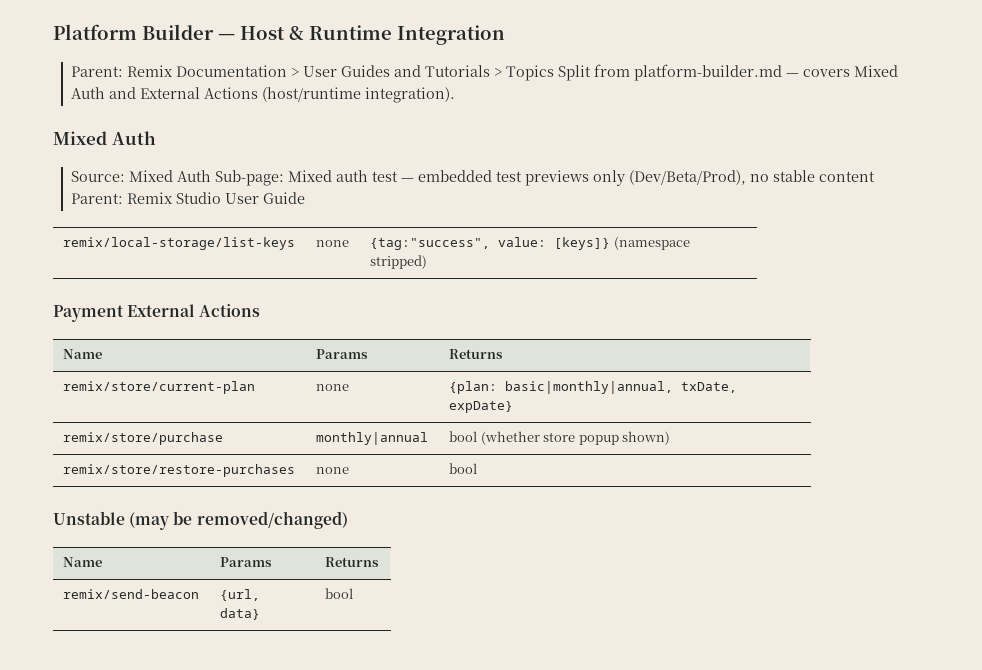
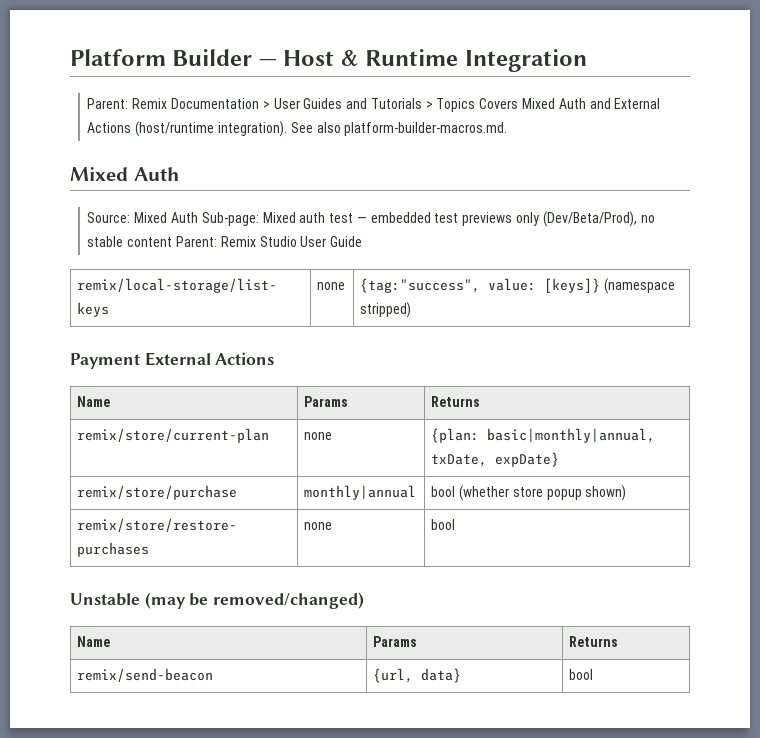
[558,64,851,81] Split from platform-builder.md — covers -> [479,98,519,109] Covers
(456, 95) none -> [290,122,508,136] See also platform-builder-macros.md.

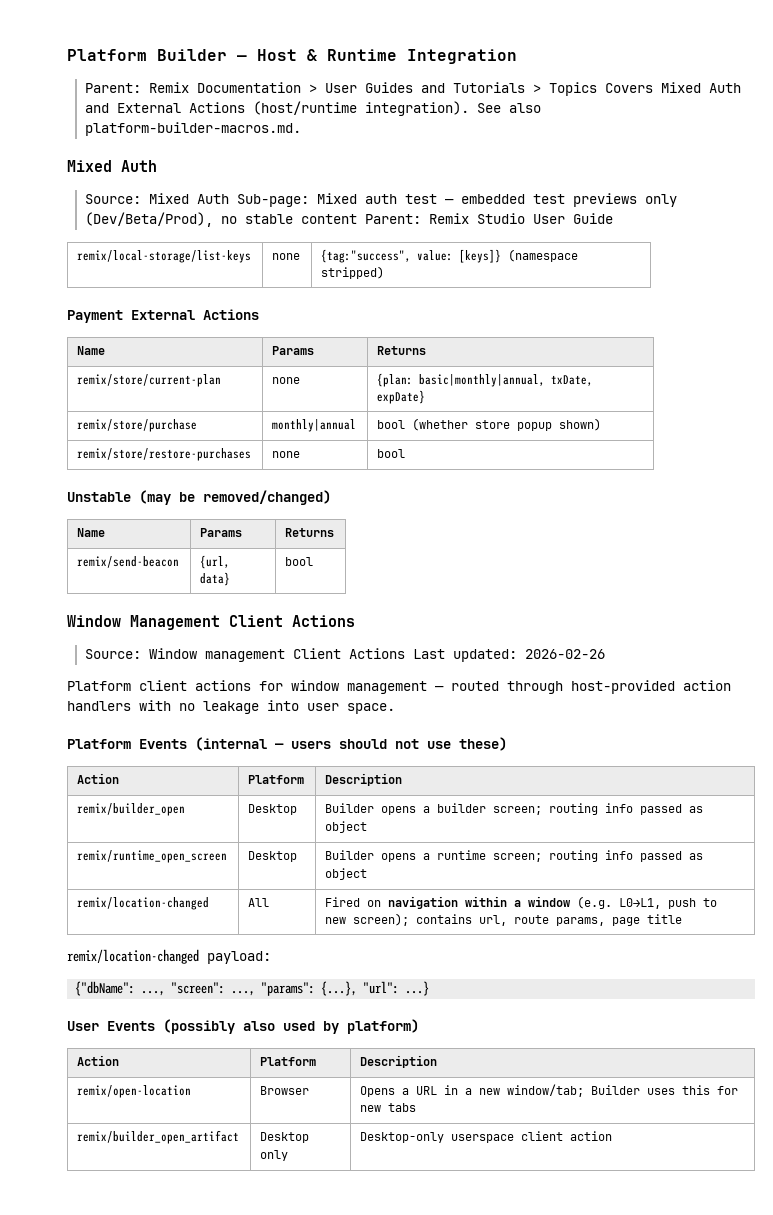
(594, 674) none -> [67,615,355,630] [84,648,605,662] [67,680,731,694] [67,700,395,714] [67,737,507,751] [77,773,120,784] [248,775,305,784] [325,773,403,786] [77,803,186,816] [248,804,298,815] [325,803,704,815] [325,821,368,833] [77,850,228,863] [248,851,298,862] [325,850,704,862] [325,868,368,880] [77,897,210,910] [248,898,270,907] [325,896,718,909] [325,913,683,926] [67,949,271,964] [75,981,430,996] [67,1019,419,1034] [77,1055,120,1066] [260,1057,317,1066] [360,1055,438,1068] [77,1085,192,1098] [260,1086,310,1095] [360,1084,739,1097] [360,1103,417,1112] [77,1130,240,1144] [260,1132,310,1143] [260,1150,289,1161] [360,1131,613,1143] // Window Management Client Actions // Source: Window management Client Actions Last updated: 2026-02-26 // Platform client actions for window management — routed through host-provided action handlers with no leakage into user space. // Platform Events (internal — users should not use these) // Action | Platform | Description // remix/builder_open | Desktop | Builder opens a builder screen; routing info passed as object // remix/runtime_open_screen | Desktop | Builder opens a runtime screen; routing info passed as object // remix/location-changed | All | Fired on navigation within a window (e.g. L0→L1, push to new screen); contains url, route params, page title // remix/location-changed payload: // {"dbName": ..., "screen": ..., "params": {...}, "url": ...} // User Events (possibly also used by platform) // Action | Platform | Description // remix/open-location | Browser | Opens a URL in a new window/tab; Builder uses this for new tabs // remix/builder_open_artifact | Desktop only | Desktop-only userspace client action

